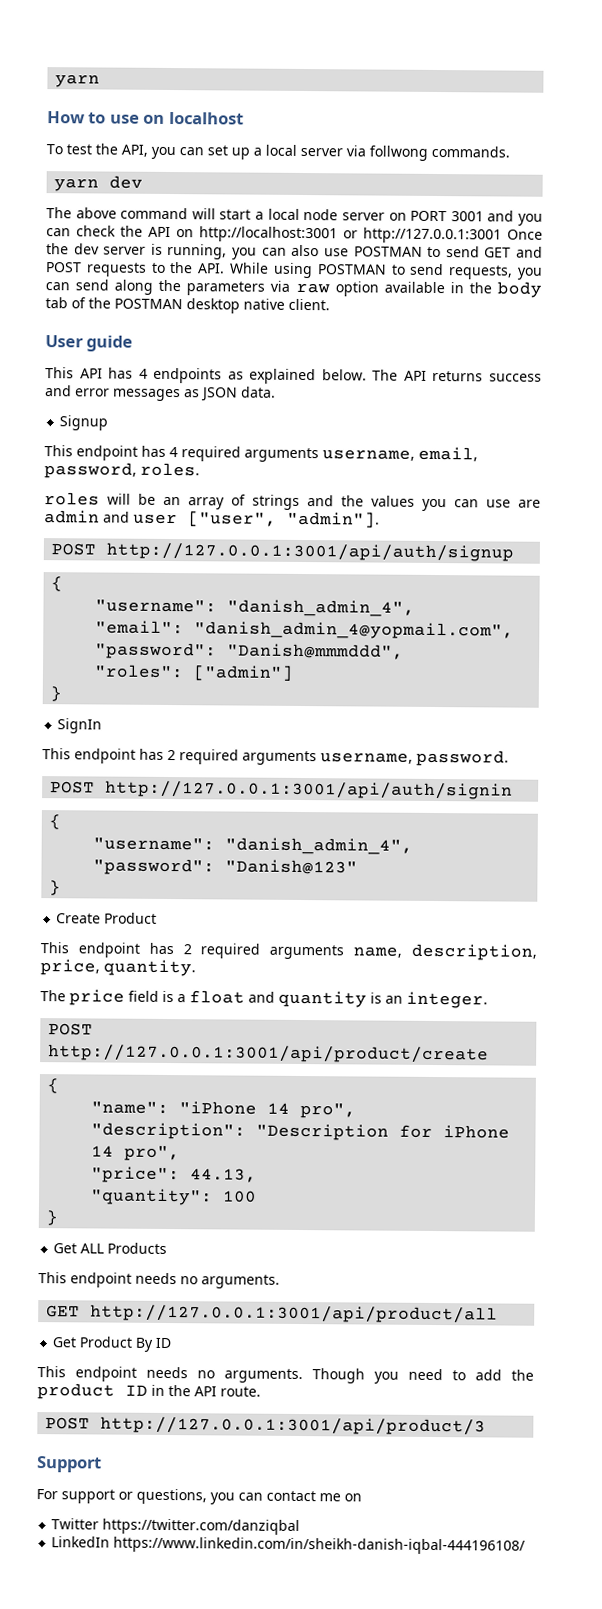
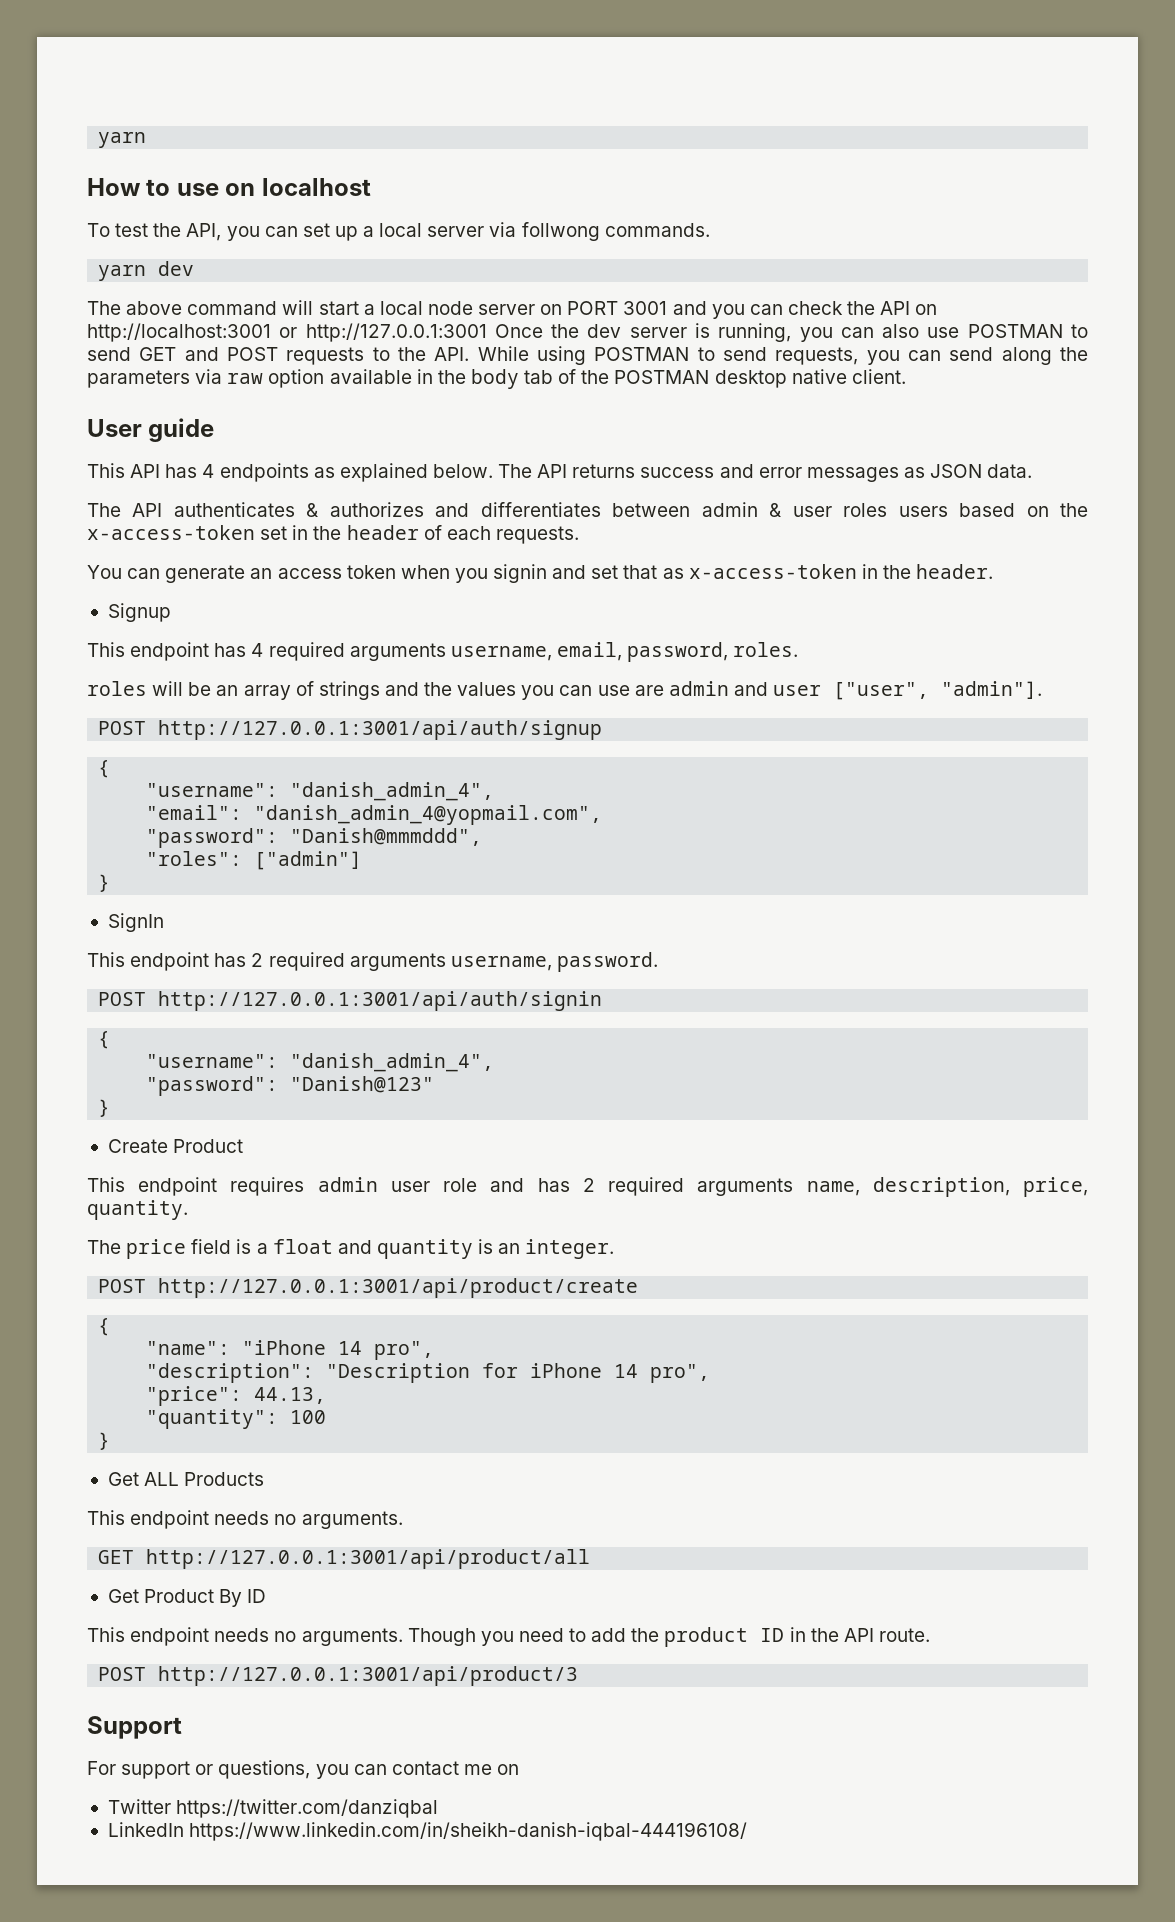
(276, 392) none -> [87,502,1089,517] [87,525,579,544] [87,564,994,583] // The API authenticates & authorizes and differentiates between admin & user roles users based on the x-access-token set in the header of each requests. // You can generate an access token when you signin and set that as x-access-token in the header.
(140, 950) none -> [230,1177,525,1196] requires admin user role and

